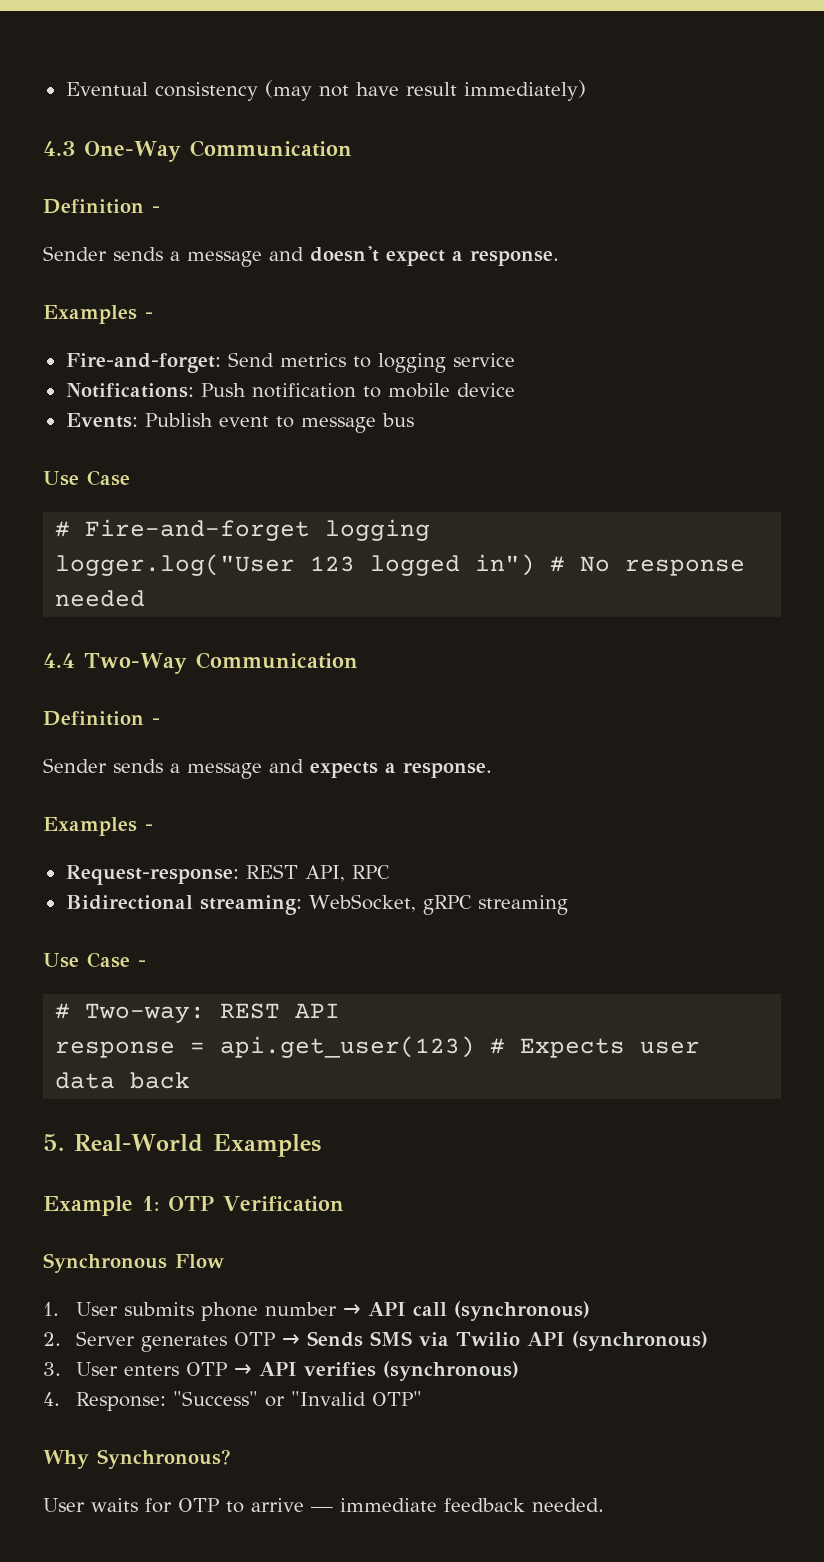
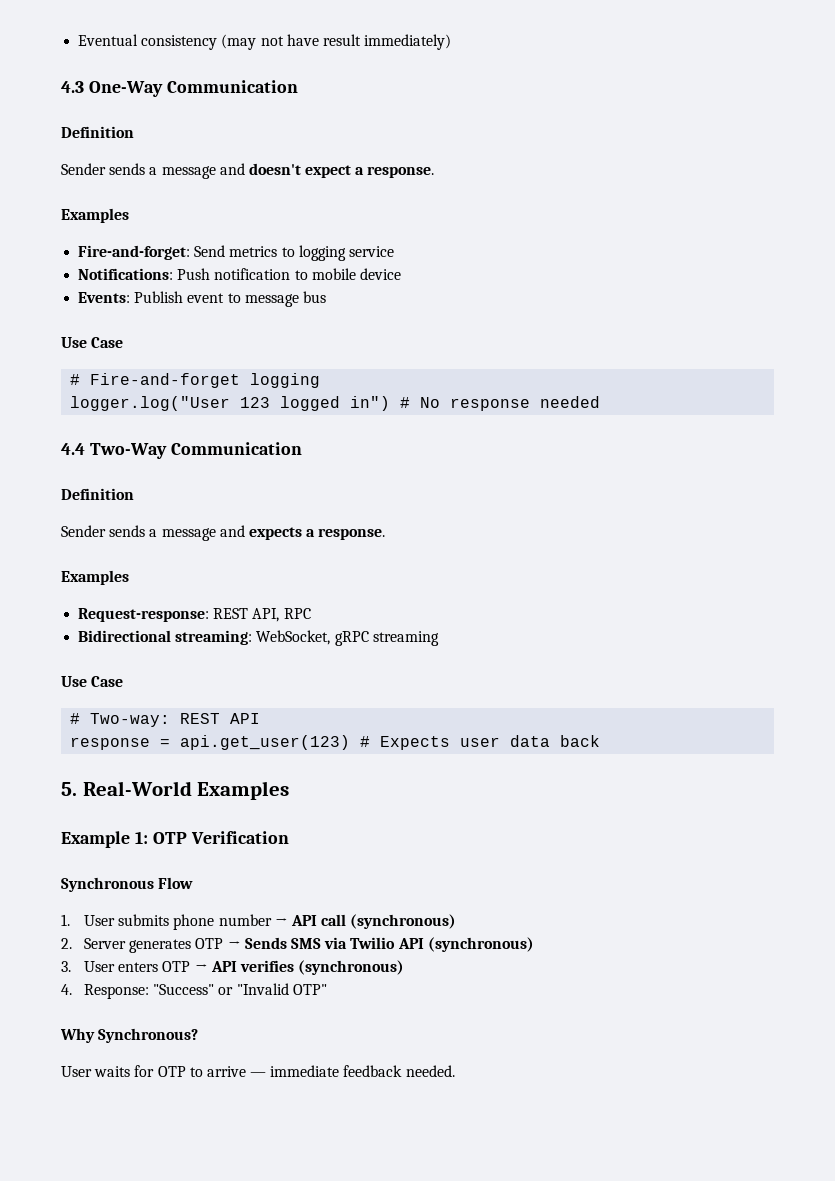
[152,206,160,213] - -> (134, 132) none
[145,312,153,319] - -> (129, 215) none
[152,718,160,725] - -> (134, 494) none
[145,824,153,831] - -> (129, 577) none
[138,960,146,967] - -> (124, 681) none

